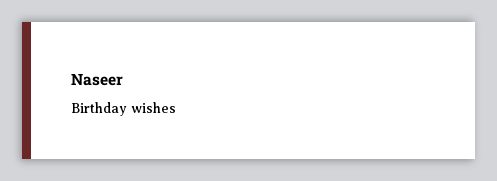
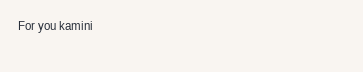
[71,73,123,86] [71,102,176,116] Naseer // Birthday wishes -> [18,21,94,33] For you kamini

